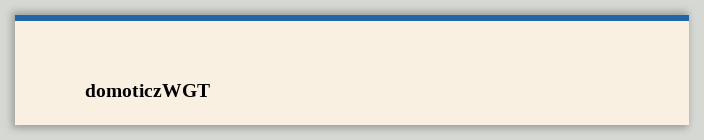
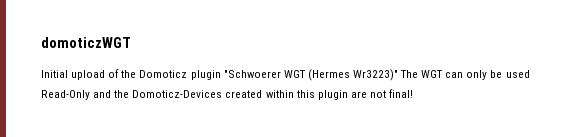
(210, 90) none -> [41,69,530,81] [41,89,414,100] // Initial upload of the Domoticz plugin "Schwoerer WGT (Hermes Wr3223)" The WGT can only be used Read-Only and the Domoticz-Devices created within this plugin are not final!

